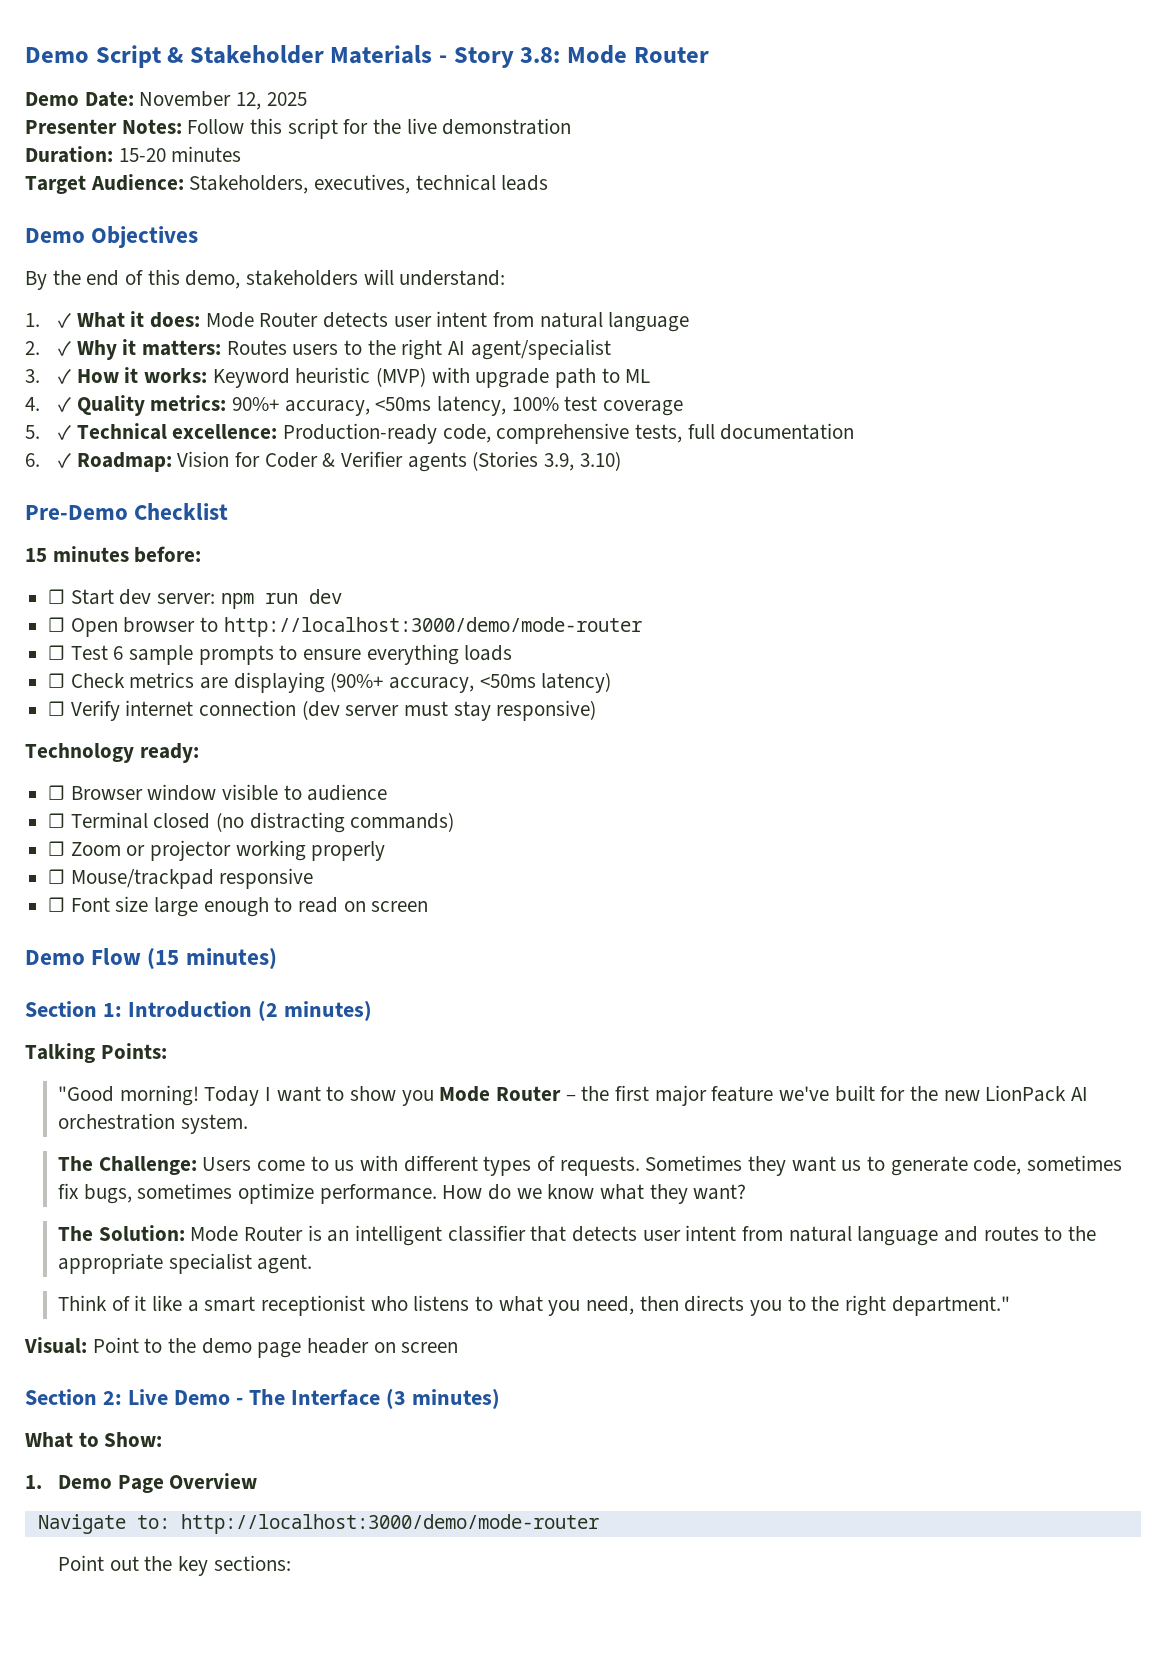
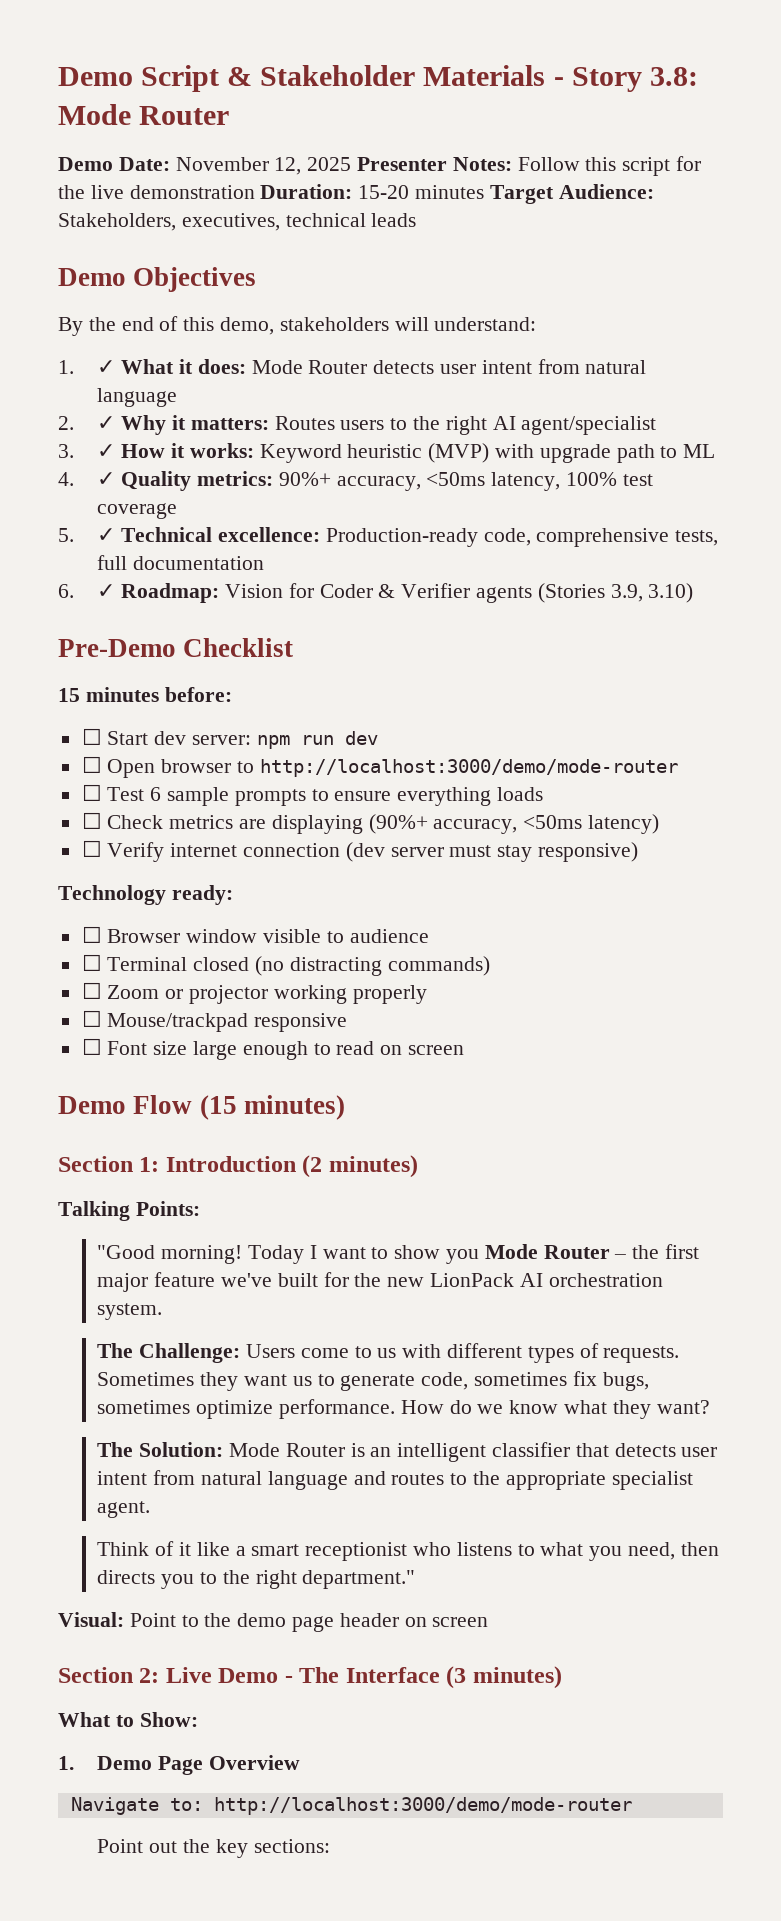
(307, 99) // -> (352, 164) none
(572, 126) // -> (255, 192) none
(242, 154) // -> (485, 192) none

